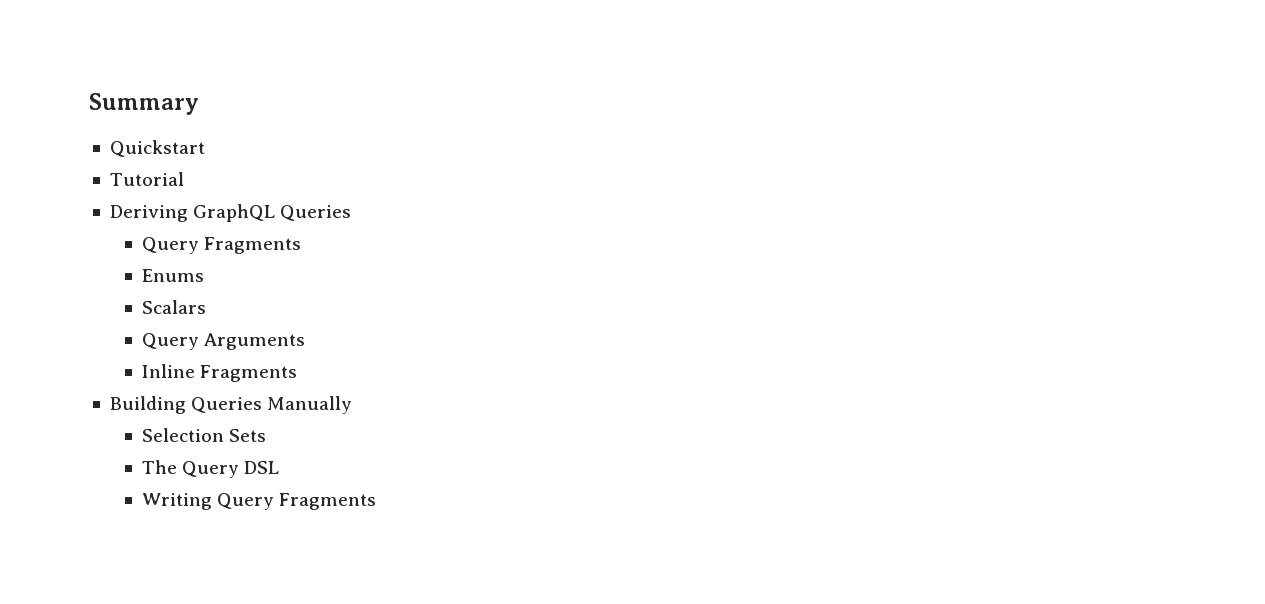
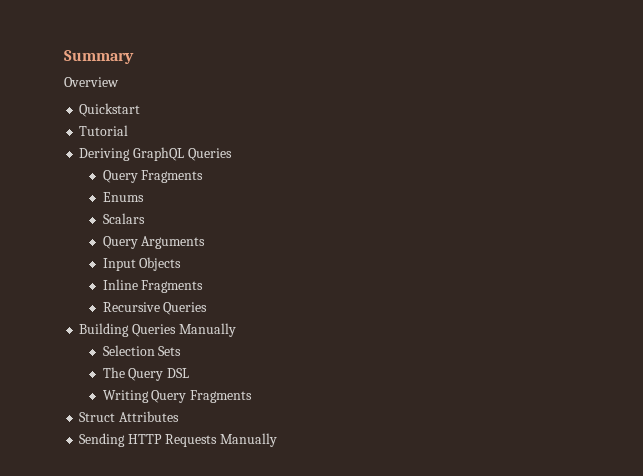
(199, 104) none -> [64,77,119,87] // Overview
(306, 341) none -> [102,257,182,271] // Input Objects
(298, 373) none -> [102,302,208,315] // Recursive Queries
(377, 501) none -> [79,411,180,422] [79,433,277,447] // Struct Attributes // Sending HTTP Requests Manually

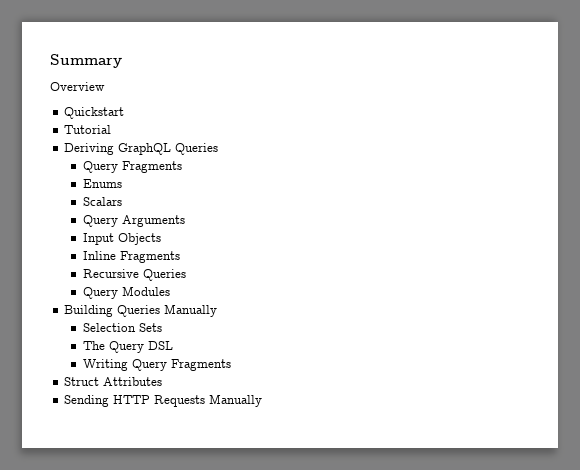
(208, 308) none -> [82,286,170,299] // Query Modules

